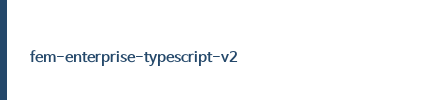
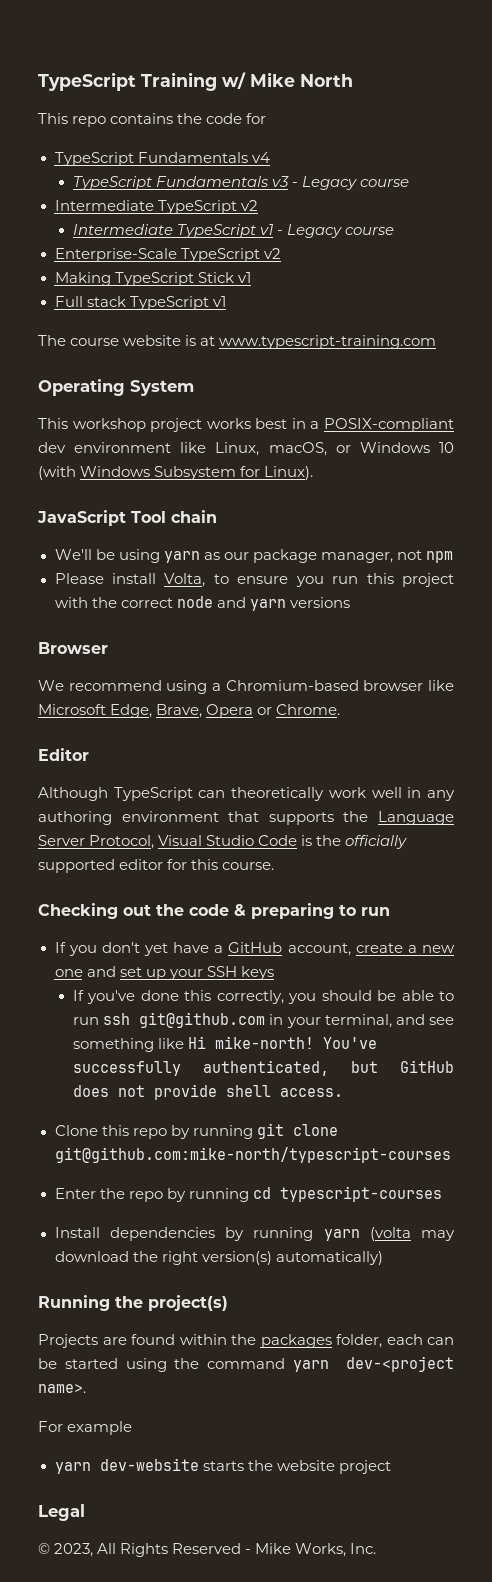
[30,50,238,67] fem-enterprise-typescript-v2 -> [38,72,353,91] [38,113,267,127] [54,152,270,166] [72,176,410,190] [54,200,258,214] [72,224,395,238] [54,248,281,262] [54,272,251,286] [54,296,226,310] [38,335,437,349] [38,379,194,396] [38,418,454,432] [38,442,455,456] [38,466,314,480] [37,510,217,526] [54,549,453,563] [54,573,454,587] [54,596,350,611] [38,642,108,654] [38,680,454,694] [38,704,341,718] [38,748,89,761] [38,787,456,801] [38,811,454,825] [38,835,408,849] [38,859,275,873] [38,903,390,919] [54,942,455,956] [54,966,274,980] [72,990,455,1004] [72,1012,454,1028] [72,1036,377,1052] [72,1060,454,1076] [72,1084,343,1100] [54,1123,338,1139] [54,1147,451,1163] [54,1186,442,1202] [54,1227,455,1241] [54,1251,383,1265] [38,1295,228,1311] [38,1334,454,1348] [38,1356,454,1372] [38,1384,86,1393] [38,1421,133,1435] [54,1458,391,1474] [38,1504,85,1521] [38,1543,377,1557] TypeScript Training w/ Mike North // This repo contains the code for // TypeScript Fundamentals v4 // TypeScript Fundamentals v3 - Legacy course // Intermediate TypeScript v2 // Intermediate TypeScript v1 - Legacy course // Enterprise-Scale TypeScript v2 // Making TypeScript Stick v1 // Full stack TypeScript v1 // The course website is at www.typescript-training.com // Operating System // This workshop project works best in a POSIX-compliant dev environment like Linux, macOS, or Windows 10 (with Windows Subsystem for Linux). // JavaScript Tool chain // We'll be using yarn as our package manager, not npm // Please install Volta, to ensure you run this project with the correct node and yarn versions // Browser // We recommend using a Chromium-based browser like Microsoft Edge, Brave, Opera or Chrome. // Editor // Although TypeScript can theoretically work well in any authoring environment that supports the Language Server Protocol, Visual Studio Code is the officially supported editor for this course. // Checking out the code & preparing to run // If you don't yet have a GitHub account, create a new one and set up your SSH keys // If you've done this correctly, you should be able to run ssh git@github.com in your terminal, and see something like Hi mike-north! You've successfully authenticated, but GitHub does not provide shell access. // Clone this repo by running git clone git@github.com:mike-north/typescript-courses // Enter the repo by running cd typescript-courses // Install dependencies by running yarn (volta may download the right version(s) automatically) // Running the project(s) // Projects are found within the packages folder, each can be started using the command yarn dev-<project name>. // For example // yarn dev-website starts the website project // Legal // © 2023, All Rights Reserved - Mike Works, Inc.

